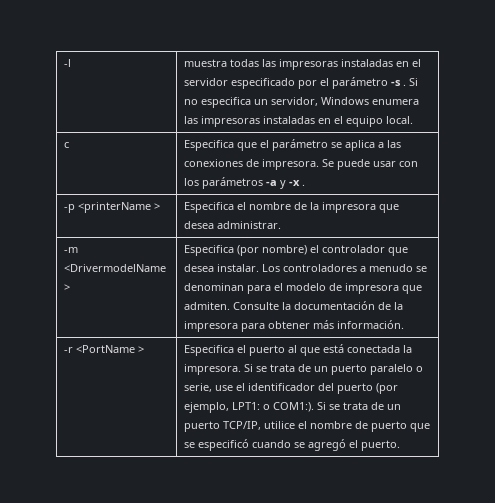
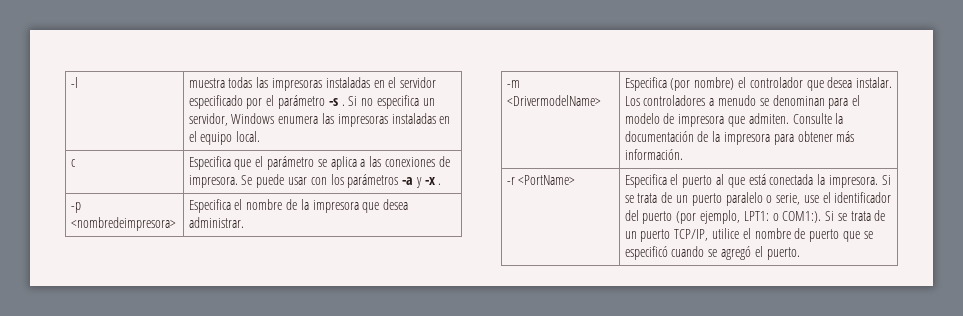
[77,202,160,213] <printerName > -> [70,217,176,231] <nombredeimpresora>
[63,264,166,272] [63,284,70,291] <DrivermodelName > -> [506,95,601,106] <DrivermodelName>
[75,345,144,353] <PortName > -> [518,175,576,185] <PortName>

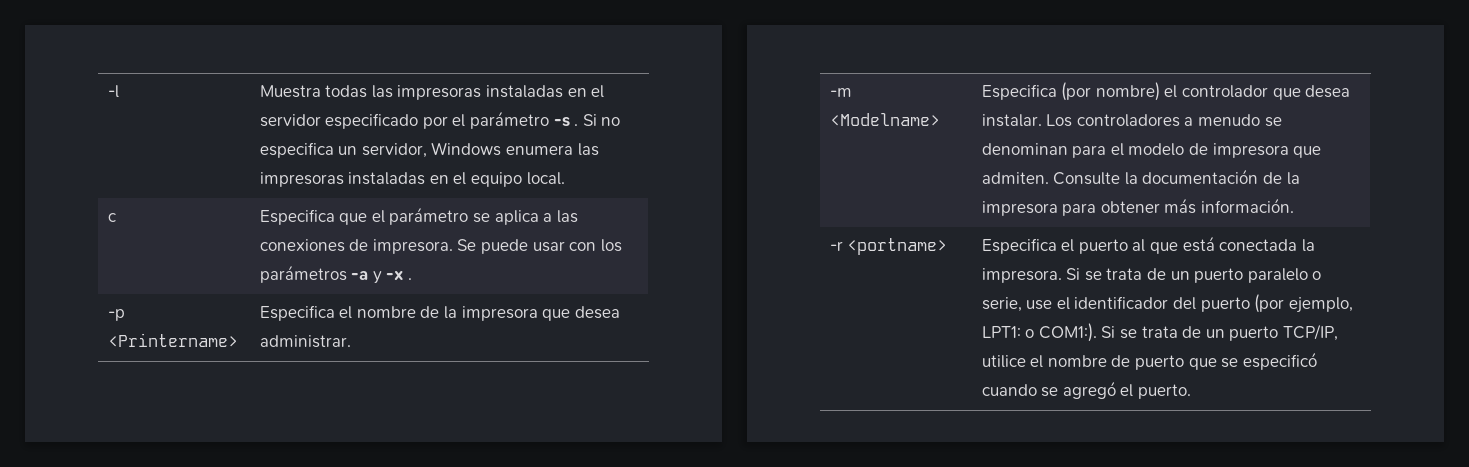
[188,78,225,88] muestra -> [259,85,321,98] Muestra
[70,217,176,231] <nombredeimpresora> -> [107,333,238,347] <Printername>
[506,95,601,106] <DrivermodelName> -> [829,113,940,126] <Modelname>
[518,175,576,185] <PortName> -> [847,238,948,255] <portname>

